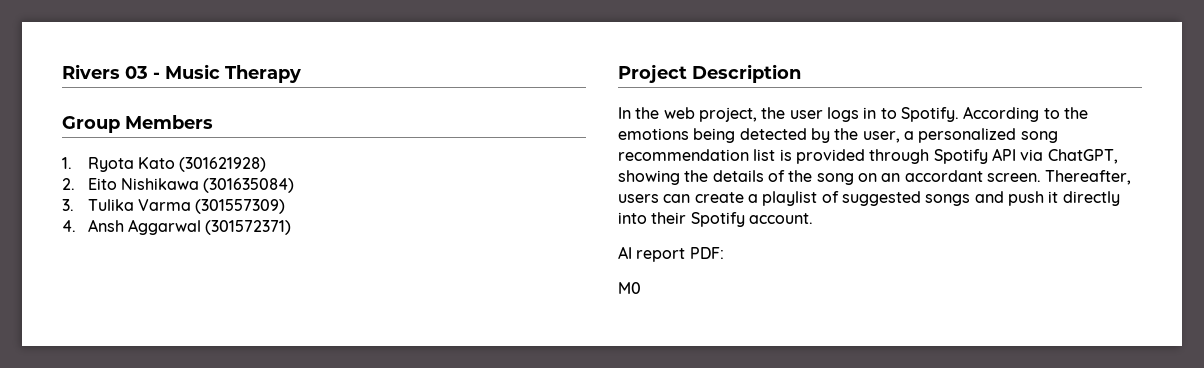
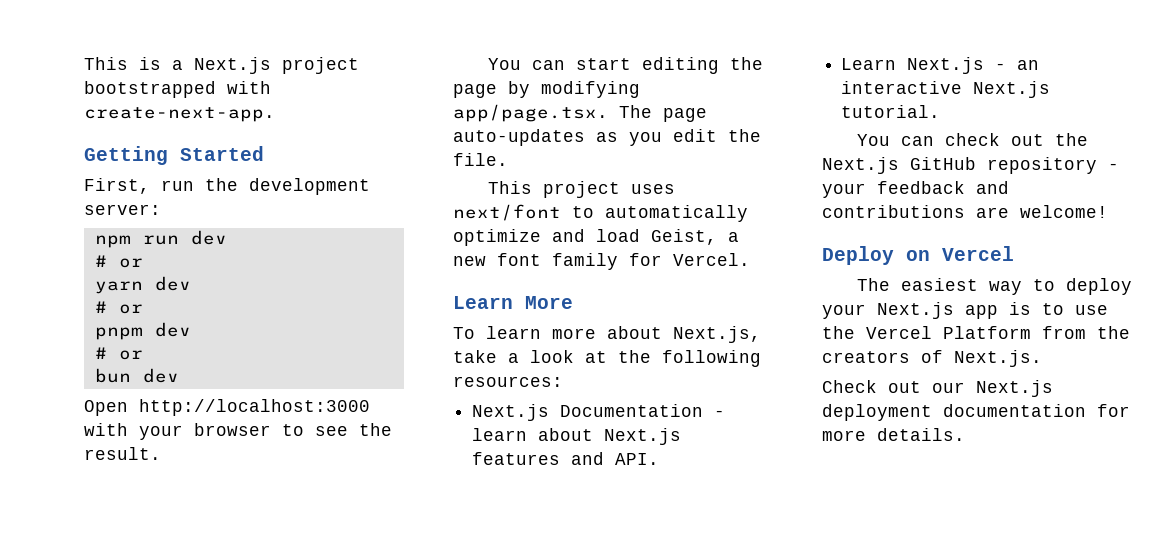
[62,64,301,83] [62,115,213,133] [62,157,267,172] [62,178,295,193] [62,199,286,214] [62,219,292,235] [618,64,801,83] [618,106,1088,122] [618,128,1058,143] [618,148,1118,164] [618,170,1132,185] [618,191,1120,206] [618,212,813,227] [618,246,724,262] [618,282,641,294] Rivers 03 - Music Therapy // Group Members // 1. Ryota Kato (301621928) // 2. Eito Nishikawa (301635084) // 3. Tulika Varma (301557309) // 4. Ansh Aggarwal (301572371) // Project Description // In the web project, the user logs in to Spotify. According to the emotions being detected by the user, a personalized song recommendation list is provided through Spotify API via ChatGPT, showing the details of the song on an accordant screen. Thereafter, users can create a playlist of suggested songs and push it directly into their Spotify account. // AI report PDF: // M0 -> [84,57,359,74] [84,81,271,98] [84,107,275,122] [84,146,264,165] [84,178,370,195] [84,204,161,215] [94,230,227,248] [94,255,143,268] [94,276,191,294] [94,301,143,314] [94,322,191,340] [94,347,143,360] [94,368,179,383] [84,399,370,416] [84,423,392,440] [84,447,161,460] [487,57,763,74] [453,81,640,98] [453,104,707,122] [453,129,761,146] [453,153,508,166] [487,181,675,198] [453,204,748,222] [453,229,739,246] [453,253,750,270] [453,296,573,309] [453,326,761,343] [453,350,761,367] [453,376,563,387] [472,404,726,421] [472,428,682,445] [472,452,660,465] [841,57,1040,74] [841,81,1051,98] [841,105,941,118] [856,133,1088,146] [822,157,1119,174] [822,181,1009,198] [822,205,1108,218] [822,246,1014,265] [856,278,1132,295] [822,302,1108,319] [822,326,1130,339] [822,350,1042,367] [822,380,1053,397] [822,404,1130,421] [822,428,965,441] This is a Next.js project bootstrapped with create-next-app. // Getting Started // First, run the development server: // npm run dev // # or // yarn dev // # or // pnpm dev // # or // bun dev // Open http://localhost:3000 with your browser to see the result. // You can start editing the page by modifying app/page.tsx. The page auto-updates as you edit the file. // This project uses next/font to automatically optimize and load Geist, a new font family for Vercel. // Learn More // To learn more about Next.js, take a look at the following resources: // Next.js Documentation - learn about Next.js features and API. // Learn Next.js - an interactive Next.js tutorial. // You can check out the Next.js GitHub repository - your feedback and contributions are welcome! // Deploy on Vercel // The easiest way to deploy your Next.js app is to use the Vercel Platform from the creators of Next.js. // Check out our Next.js deployment documentation for more details.

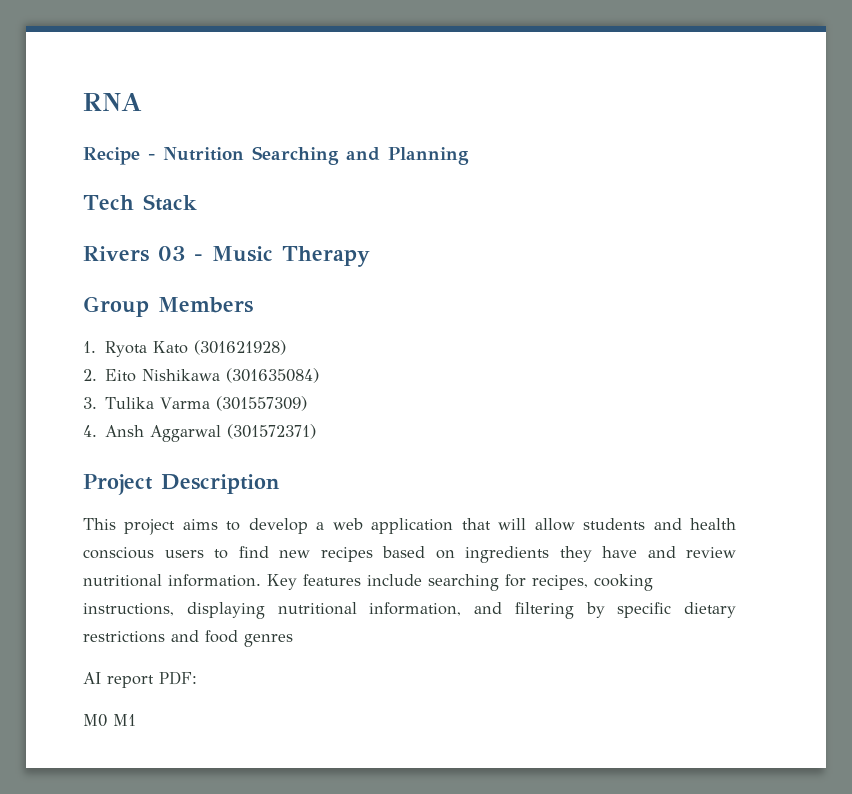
[84,57,359,74] [84,81,271,98] [84,107,275,122] [84,146,264,165] [84,178,370,195] [84,204,161,215] [94,230,227,248] [94,255,143,268] [94,276,191,294] [94,301,143,314] [94,322,191,340] [94,347,143,360] [94,368,179,383] [84,399,370,416] [84,423,392,440] [84,447,161,460] [487,57,763,74] [453,81,640,98] [453,104,707,122] [453,129,761,146] [453,153,508,166] [487,181,675,198] [453,204,748,222] [453,229,739,246] [453,253,750,270] [453,296,573,309] [453,326,761,343] [453,350,761,367] [453,376,563,387] [472,404,726,421] [472,428,682,445] [472,452,660,465] [841,57,1040,74] [841,81,1051,98] [841,105,941,118] [856,133,1088,146] [822,157,1119,174] [822,181,1009,198] [822,205,1108,218] [822,246,1014,265] [856,278,1132,295] [822,302,1108,319] [822,326,1130,339] [822,350,1042,367] [822,380,1053,397] [822,404,1130,421] [822,428,965,441] This is a Next.js project bootstrapped with create-next-app. // Getting Started // First, run the development server: // npm run dev // # or // yarn dev // # or // pnpm dev // # or // bun dev // Open http://localhost:3000 with your browser to see the result. // You can start editing the page by modifying app/page.tsx. The page auto-updates as you edit the file. // This project uses next/font to automatically optimize and load Geist, a new font family for Vercel. // Learn More // To learn more about Next.js, take a look at the following resources: // Next.js Documentation - learn about Next.js features and API. // Learn Next.js - an interactive Next.js tutorial. // You can check out the Next.js GitHub repository - your feedback and contributions are welcome! // Deploy on Vercel // The easiest way to deploy your Next.js app is to use the Vercel Platform from the creators of Next.js. // Check out our Next.js deployment documentation for more details. -> [83,93,142,111] [83,146,469,165] [83,194,197,211] [83,246,370,267] [83,296,253,317] [83,340,287,357] [83,368,320,383] [83,396,308,411] [83,424,317,442] [83,474,280,495] [83,518,736,535] [83,546,736,563] [83,574,653,591] [83,602,736,619] [83,630,293,647] [83,671,197,688] [83,714,136,727] RNA // Recipe - Nutrition Searching and Planning // Tech Stack // Rivers 03 - Music Therapy // Group Members // 1. Ryota Kato (301621928) // 2. Eito Nishikawa (301635084) // 3. Tulika Varma (301557309) // 4. Ansh Aggarwal (301572371) // Project Description // This project aims to develop a web application that will allow students and health conscious users to find new recipes based on ingredients they have and review nutritional information. Key features include searching for recipes, cooking instructions, displaying nutritional information, and filtering by specific dietary restrictions and food genres // AI report PDF: // M0 M1

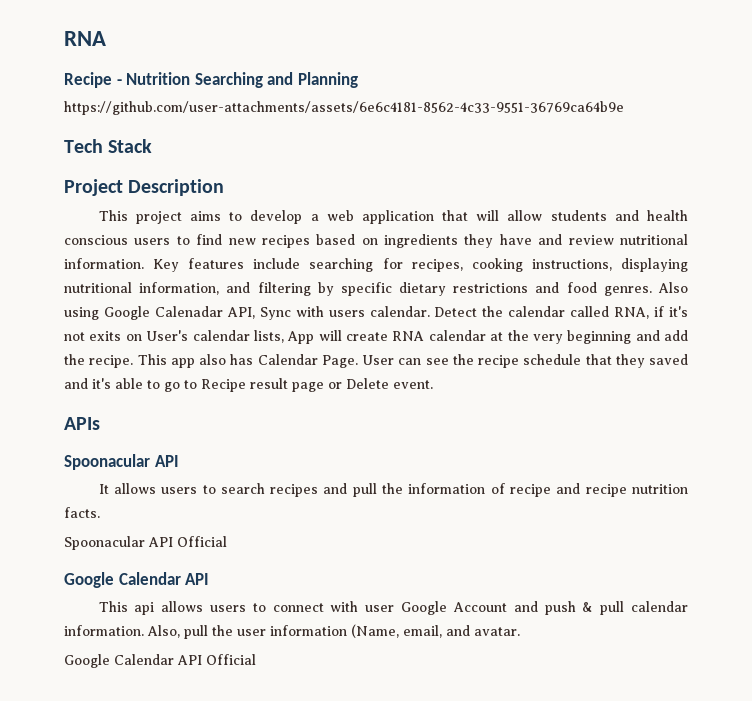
(469, 156) none -> [64,101,624,115] // https://github.com/user-attachments/assets/6e6c4181-8562-4c33-9551-36769ca64b9e
[83,246,370,267] [83,296,253,317] [83,340,287,357] [83,368,320,383] [83,396,308,411] [83,424,317,442] // Rivers 03 - Music Therapy // Group Members // 1. Ryota Kato (301621928) // 2. Eito Nishikawa (301635084) // 3. Tulika Varma (301557309) // 4. Ansh Aggarwal (301572371) -> (153, 146) none
[244,634,293,647] [83,671,197,688] [83,714,136,727] genres // AI report PDF: // M0 M1 -> [603,282,688,296] [64,306,689,320] [64,330,688,344] [64,354,688,368] [64,378,433,392] [64,417,100,430] [64,454,179,470] [98,483,688,497] [64,507,100,518] [64,536,227,550] [64,572,210,588] [98,601,688,615] [64,624,520,639] [64,654,256,668] genres. Also using Google Calenadar API, Sync with users calendar. Detect the calendar called RNA, if it's not exits on User's calendar lists, App will create RNA calendar at the very beginning and add the recipe. This app also has Calendar Page. User can see the recipe schedule that they saved and it's able to go to Recipe result page or Delete event. // APIs // Spoonacular API // It allows users to search recipes and pull the information of recipe and recipe nutrition facts. // Spoonacular API Official // Google Calendar API // This api allows users to connect with user Google Account and push & pull calendar information. Also, pull the user information (Name, email, and avatar. // Google Calendar API Official

